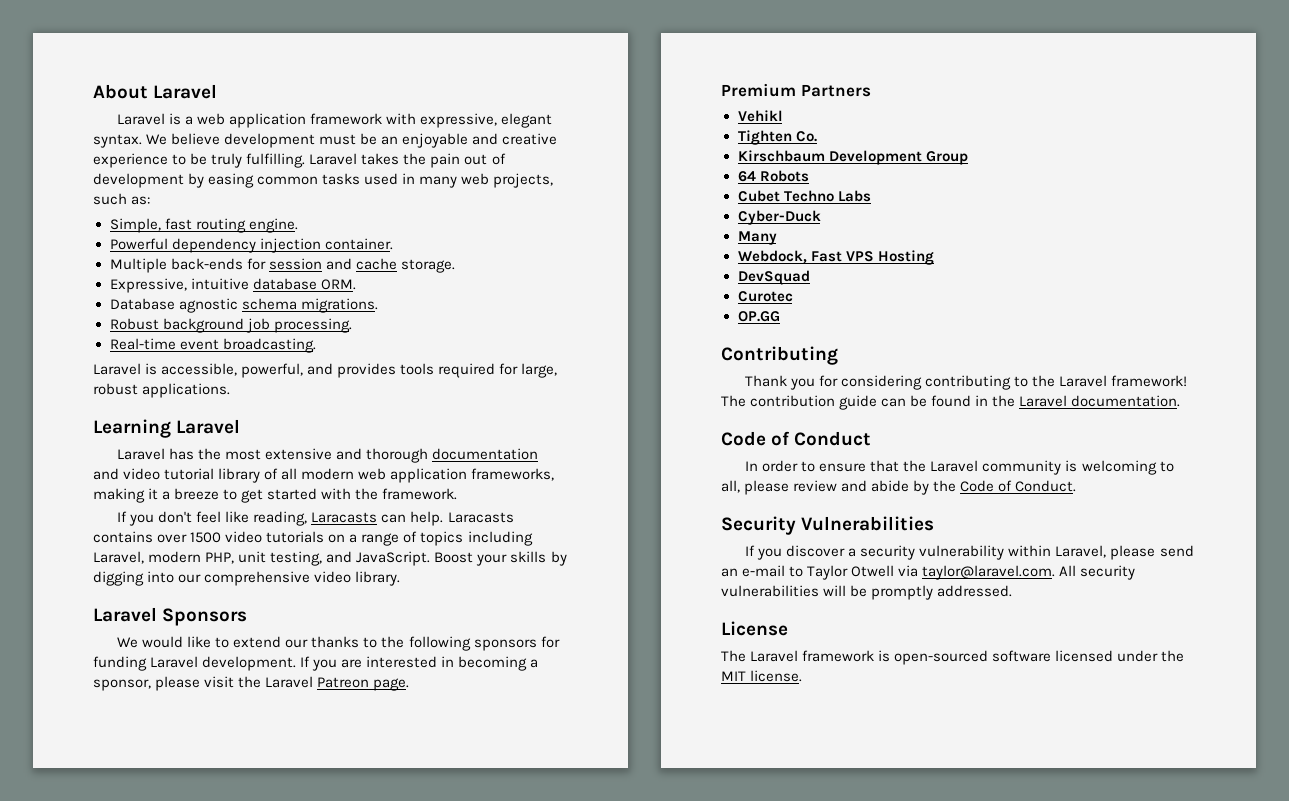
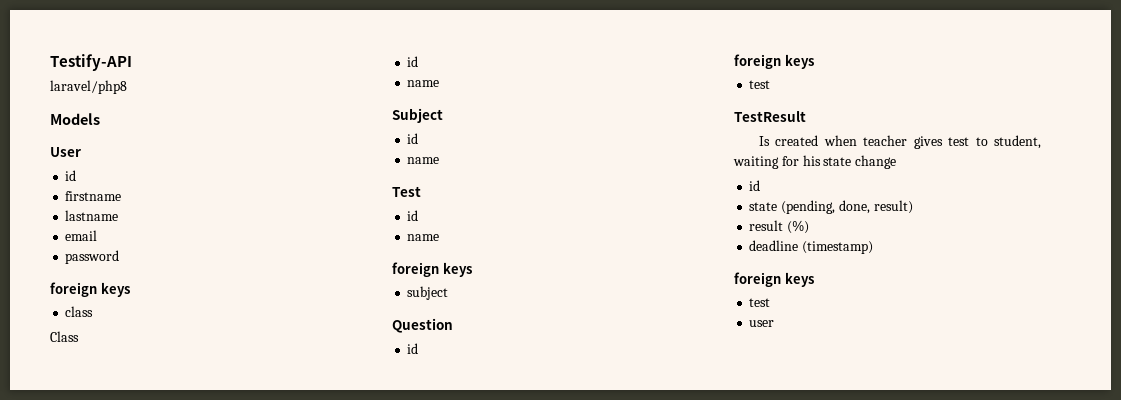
[93,84,218,99] [117,113,553,128] [93,133,558,148] [93,153,506,168] [93,173,554,188] [93,193,151,205] [109,218,298,233] [109,238,393,253] [109,258,455,273] [109,278,356,293] [109,298,378,313] [109,318,352,333] [109,338,316,353] [93,363,558,378] [93,383,231,398] [93,419,241,438] [117,448,539,463] [93,468,555,483] [93,488,458,503] [117,511,514,526] [93,531,533,546] [93,551,567,566] [93,571,401,586] [93,607,248,626] [117,636,560,651] [93,656,539,671] [93,676,410,691] [721,83,871,97] [737,110,783,122] [737,130,817,145] [737,150,968,165] [737,170,809,182] [737,190,871,202] [737,210,821,225] [737,231,777,245] [737,250,934,265] [737,270,810,285] [737,291,793,302] [737,311,780,322] [721,346,838,365] [745,375,1188,390] [721,395,1181,410] [721,431,872,446] [745,460,1174,475] [721,480,1077,495] [721,516,935,535] [745,545,1194,560] [721,565,1136,580] [721,585,1013,600] [721,621,788,636] [721,650,1185,665] [721,670,803,682] About Laravel // Laravel is a web application framework with expressive, elegant syntax. We believe development must be an enjoyable and creative experience to be truly fulfilling. Laravel takes the pain out of development by easing common tasks used in many web projects, such as: // Simple, fast routing engine. // Powerful dependency injection container. // Multiple back-ends for session and cache storage. // Expressive, intuitive database ORM. // Database agnostic schema migrations. // Robust background job processing. // Real-time event broadcasting. // Laravel is accessible, powerful, and provides tools required for large, robust applications. // Learning Laravel // Laravel has the most extensive and thorough documentation and video tutorial library of all modern web application frameworks, making it a breeze to get started with the framework. // If you don't feel like reading, Laracasts can help. Laracasts contains over 1500 video tutorials on a range of topics including Laravel, modern PHP, unit testing, and JavaScript. Boost your skills by digging into our comprehensive video library. // Laravel Sponsors // We would like to extend our thanks to the following sponsors for funding Laravel development. If you are interested in becoming a sponsor, please visit the Laravel Patreon page. // Premium Partners // Vehikl // Tighten Co. // Kirschbaum Development Group // 64 Robots // Cubet Techno Labs // Cyber-Duck // Many // Webdock, Fast VPS Hosting // DevSquad // Curotec // OP.GG // Contributing // Thank you for considering contributing to the Laravel framework! The contribution guide can be found in the Laravel documentation. // Code of Conduct // In order to ensure that the Laravel community is welcoming to all, please review and abide by the Code of Conduct. // Security Vulnerabilities // If you discover a security vulnerability within Laravel, please send an e-mail to Taylor Otwell via taylor@laravel.com. All security vulnerabilities will be promptly addressed. // License // The Laravel framework is open-sourced software licensed under the MIT license. -> [50,54,132,71] [50,80,127,94] [50,113,100,125] [50,147,81,157] [65,170,77,181] [65,191,122,201] [65,210,119,221] [65,230,98,241] [65,250,120,264] [50,282,130,297] [65,306,94,317] [50,331,79,342] [407,56,419,67] [407,80,440,87] [392,108,443,123] [407,133,419,144] [407,157,440,164] [392,186,421,197] [407,210,419,221] [407,234,440,241] [392,262,472,277] [407,286,449,300] [392,318,453,333] [407,343,419,354] [734,54,814,69] [749,80,771,89] [734,111,806,122] [758,135,1041,149] [733,155,897,169] [749,180,761,191] [749,200,913,214] [749,220,810,234] [749,240,874,254] [734,272,814,287] [749,298,771,307] [749,320,775,327] Testify-API // laravel/php8 // Models // User // id // firstname // lastname // email // password // foreign keys // class // Class // id // name // Subject // id // name // Test // id // name // foreign keys // subject // Question // id // foreign keys // test // TestResult // Is created when teacher gives test to student, waiting for his state change // id // state (pending, done, result) // result (%) // deadline (timestamp) // foreign keys // test // user

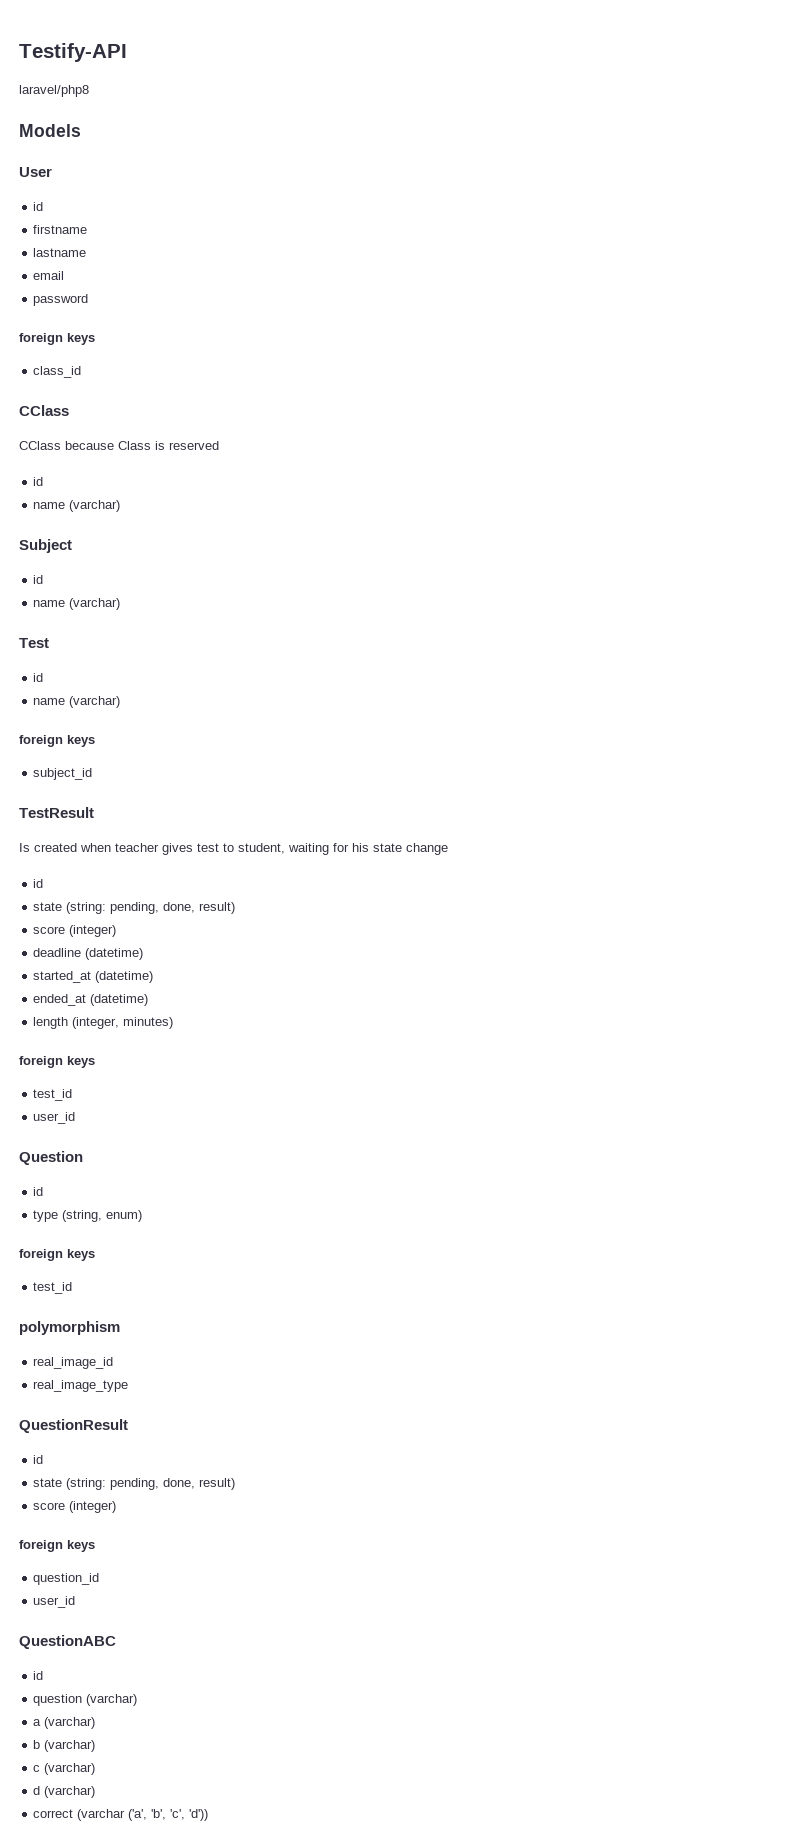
[65,306,94,317] class // -> [33,366,82,378] [19,405,69,416] [19,441,114,450] class_id // CClass // CClass because
[407,56,419,67] [407,80,440,87] // id // name -> [155,441,219,450] [33,477,44,486] [33,500,121,512] is reserved // id // name (varchar)
(440, 160) none -> [69,598,121,610] (varchar)
[392,262,472,277] [407,286,449,300] [392,318,453,333] [407,343,419,354] [734,54,814,69] [749,80,771,89] // foreign keys // subject // Question // id // foreign keys // test -> [69,696,121,708] [19,735,95,747] [33,768,93,780] (varchar) // foreign keys // subject_id
[781,200,913,214] [749,220,810,234] (pending, done, result) // result (%) -> [66,902,236,914] [33,925,117,937] (string: pending, done, result) // score (integer)
[802,241,874,254] [734,272,814,287] [749,298,771,307] [749,320,775,327] (timestamp) // foreign keys // test // user -> [85,948,144,960] [33,971,154,983] [33,994,149,1006] [33,1017,174,1029] [19,1056,95,1068] [33,1089,73,1101] [33,1112,76,1124] [19,1151,83,1165] [33,1187,44,1196] [33,1210,143,1222] [19,1249,95,1261] [33,1282,73,1294] [19,1321,120,1335] [33,1357,114,1369] [33,1380,129,1392] [19,1419,128,1433] [33,1455,44,1464] [33,1478,236,1490] [33,1501,117,1513] [19,1540,95,1552] [33,1573,100,1585] [33,1596,76,1608] [19,1635,116,1649] [33,1671,44,1680] [33,1694,138,1706] [33,1717,96,1729] [33,1740,96,1752] [33,1763,96,1775] [33,1786,96,1798] [33,1809,209,1821] (datetime) // started_at (datetime) // ended_at (datetime) // length (integer, minutes) // foreign keys // test_id // user_id // Question // id // type (string, enum) // foreign keys // test_id // polymorphism // real_image_id // real_image_type // QuestionResult // id // state (string: pending, done, result) // score (integer) // foreign keys // question_id // user_id // QuestionABC // id // question (varchar) // a (varchar) // b (varchar) // c (varchar) // d (varchar) // correct (varchar ('a', 'b', 'c', 'd'))

